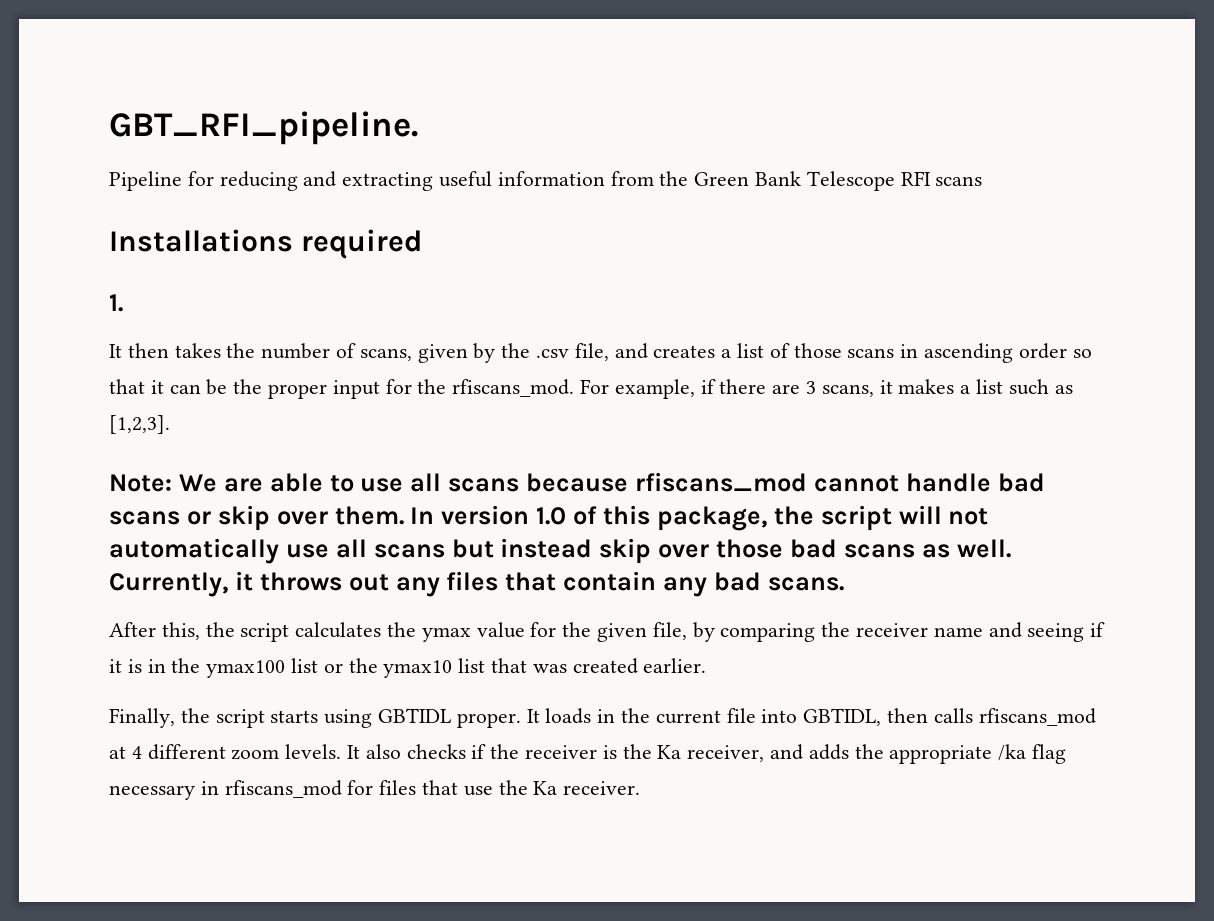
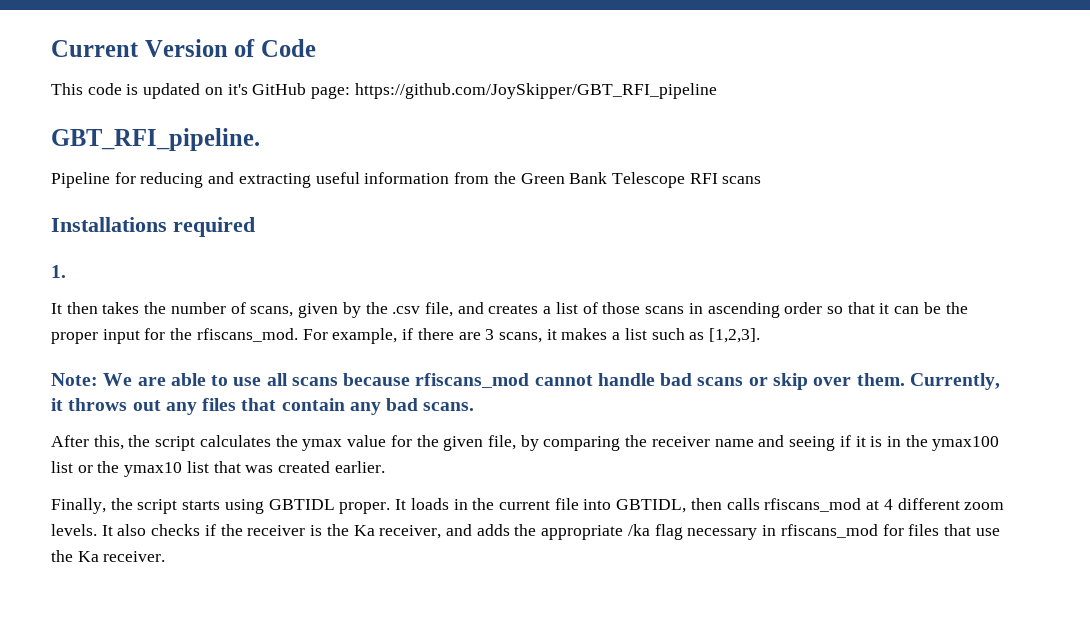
(109, 128) none -> [51,39,316,57] [51,83,717,99] Current Version of Code // This code is updated on it's GitHub page: https://github.com/JoySkipper/GBT_RFI_pipeline //
[410,505,989,531] [109,538,1011,564] In version 1.0 of this package, the script will not automatically use all scans but instead skip over those bad scans as well. -> (905, 379) none

